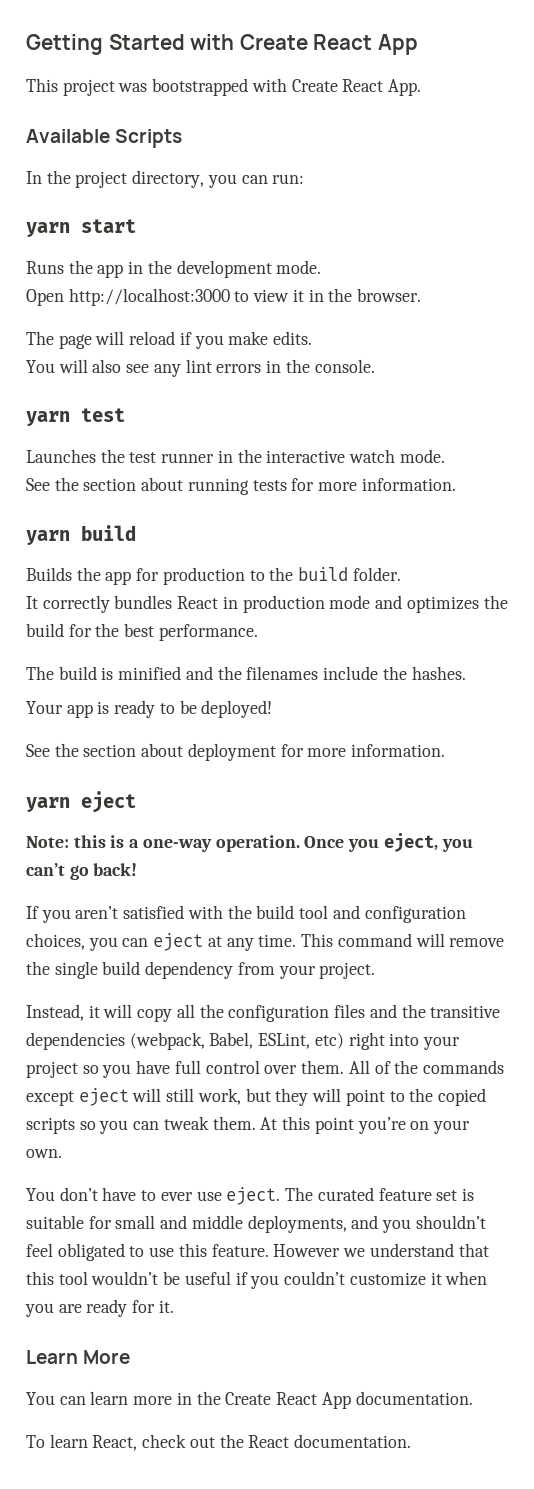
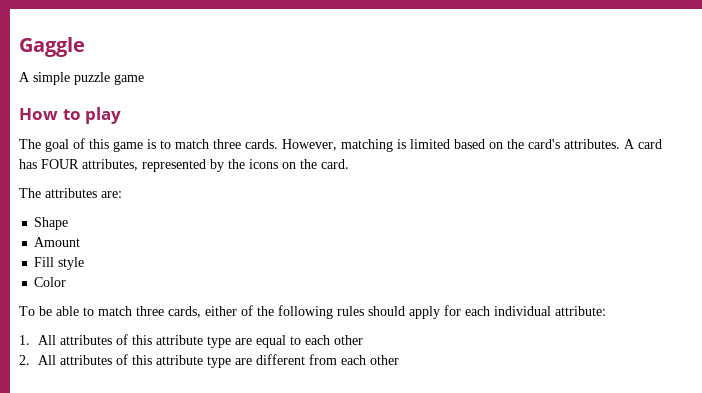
[26,34,418,55] [26,78,422,96] [26,129,183,148] [26,170,305,188] [26,219,136,237] [26,260,322,278] [26,288,422,306] [26,331,313,349] [26,359,375,377] [26,408,125,426] [26,449,445,463] [26,477,456,495] [26,525,136,545] [26,567,401,585] [26,595,508,613] [26,623,258,641] [26,666,466,680] [26,700,273,718] [26,743,446,761] [26,791,136,813] [26,833,473,852] [26,863,138,880] [26,905,466,923] [26,933,505,951] [26,961,376,979] [26,1004,501,1022] [26,1032,461,1050] [26,1060,504,1078] [26,1088,486,1106] [26,1116,470,1134] [26,1149,62,1158] [26,1187,474,1205] [26,1215,486,1233] [26,1243,489,1261] [26,1271,488,1289] [25,1299,174,1317] [26,1350,131,1364] [26,1391,473,1409] [26,1434,412,1451] Getting Started with Create React App // This project was bootstrapped with Create React App. // Available Scripts // In the project directory, you can run: // yarn start // Runs the app in the development mode. // Open http://localhost:3000 to view it in the browser. // The page will reload if you make edits. // You will also see any lint errors in the console. // yarn test // Launches the test runner in the interactive watch mode. // See the section about running tests for more information. // yarn build // Builds the app for production to the build folder. // It correctly bundles React in production mode and optimizes the build for the best performance. // The build is minified and the filenames include the hashes. // Your app is ready to be deployed! // See the section about deployment for more information. // yarn eject // Note: this is a one-way operation. Once you eject, you can’t go back! // If you aren’t satisfied with the build tool and configuration choices, you can eject at any time. This command will remove the single build dependency from your project. // Instead, it will copy all the configuration files and the transitive dependencies (webpack, Babel, ESLint, etc) right into your project so you have full control over them. All of the commands except eject will still work, but they will point to the copied scripts so you can tweak them. At this point you’re on your own. // You don’t have to ever use eject. The curated feature set is suitable for small and middle deployments, and you shouldn’t feel obligated to use this feature. However we understand that this tool wouldn’t be useful if you couldn’t customize it when you are ready for it. // Learn More // You can learn more in the Create React App documentation. // To learn React, check out the React documentation. -> [19,37,85,57] [19,72,144,85] [19,107,122,124] [19,138,662,152] [19,159,349,172] [19,188,122,198] [34,217,69,230] [34,237,81,247] [34,257,85,270] [34,277,67,287] [19,305,606,319] [19,334,363,348] [19,354,399,368] Gaggle // A simple puzzle game // How to play // The goal of this game is to match three cards. However, matching is limited based on the card's attributes. A card has FOUR attributes, represented by the icons on the card. // The attributes are: // Shape // Amount // Fill style // Color // To be able to match three cards, either of the following rules should apply for each individual attribute: // 1. All attributes of this attribute type are equal to each other // 2. All attributes of this attribute type are different from each other

